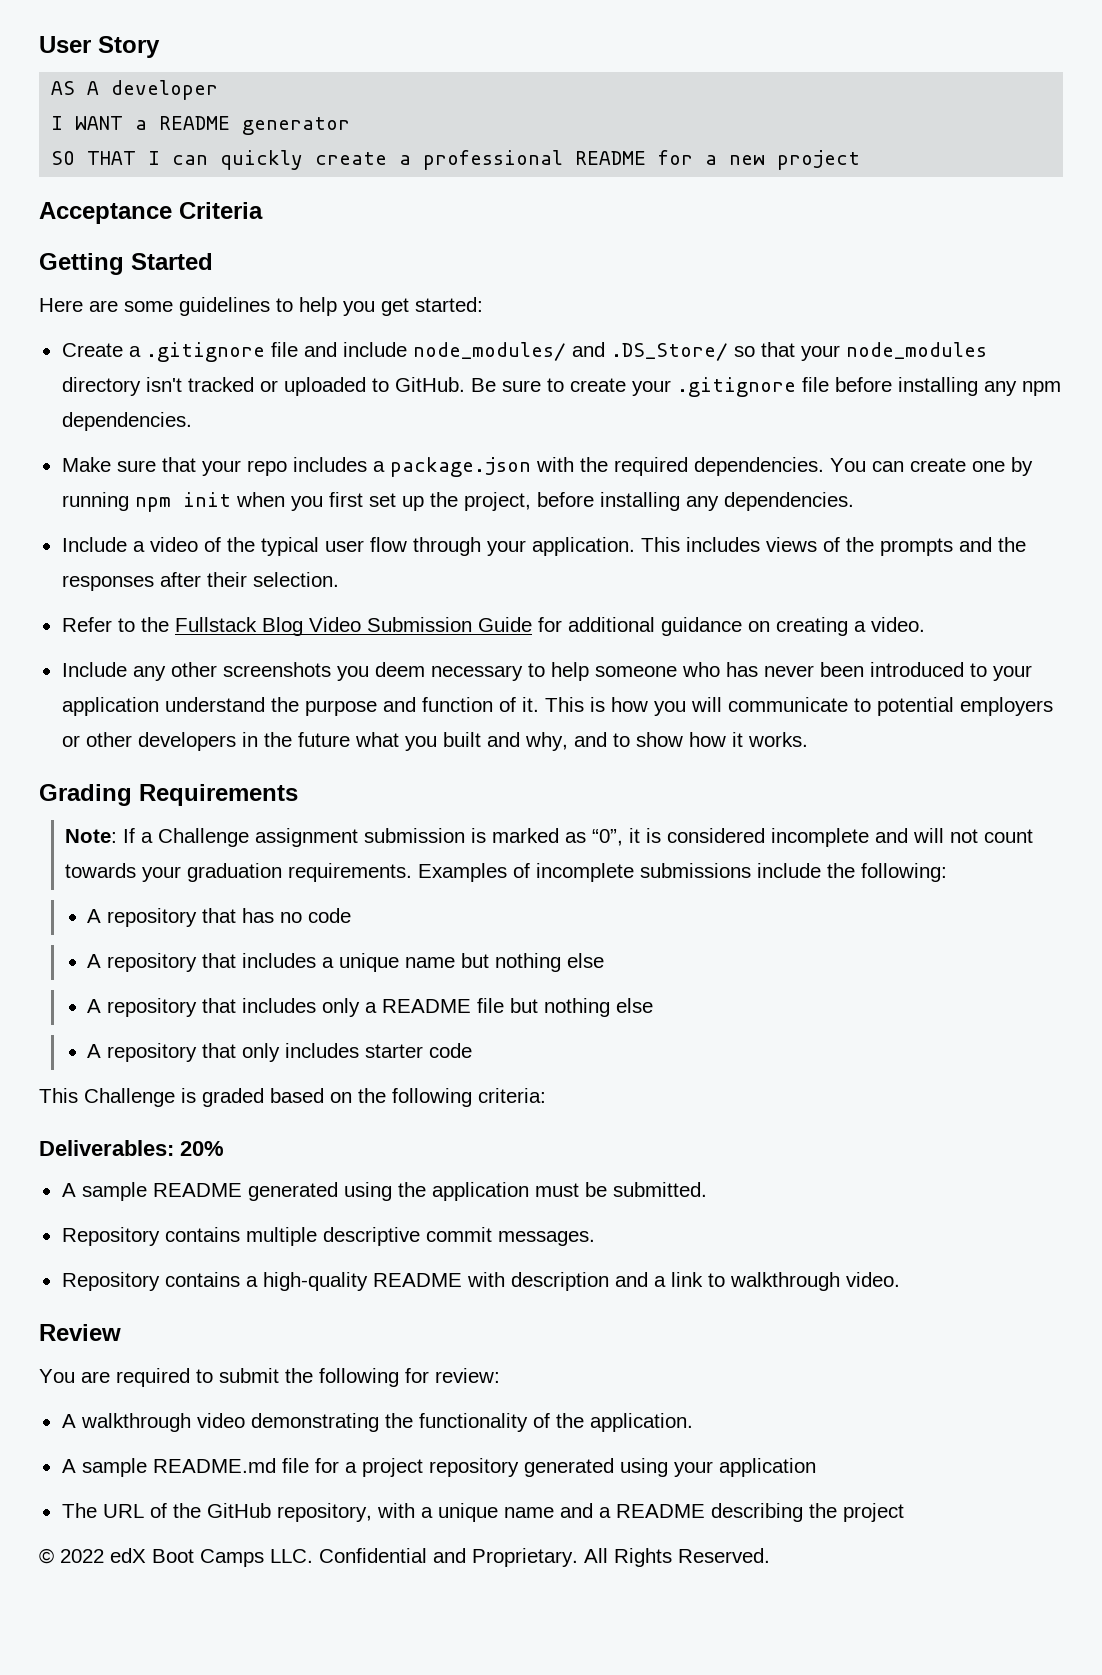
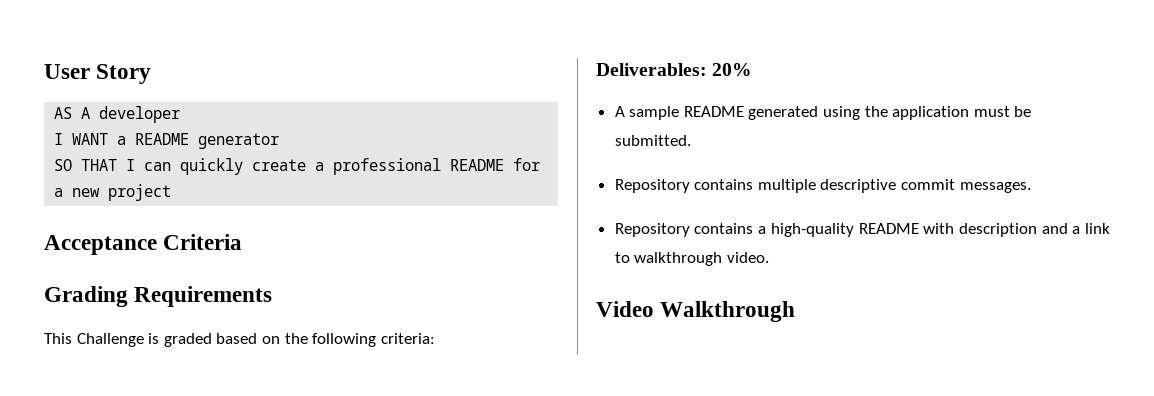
[39,253,213,275] [39,297,483,316] [61,342,987,362] [61,377,1061,397] [61,412,192,431] [61,457,1033,477] [61,492,854,512] [61,537,1026,556] [61,572,339,591] [61,617,925,636] [61,662,1032,681] [61,697,1053,716] [61,732,808,751] [39,784,298,806] [64,828,1033,847] [64,863,947,882] [87,908,352,927] [87,953,605,972] [87,998,654,1017] [87,1043,473,1062] Getting Started // Here are some guidelines to help you get started: // Create a .gitignore file and include node_modules/ and .DS_Store/ so that your node_modules directory isn't tracked or uploaded to GitHub. Be sure to create your .gitignore file before installing any npm dependencies. // Make sure that your repo includes a package.json with the required dependencies. You can create one by running npm init when you first set up the project, before installing any dependencies. // Include a video of the typical user flow through your application. This includes views of the prompts and the responses after their selection. // Refer to the Fullstack Blog Video Submission Guide for additional guidance on creating a video. // Include any other screenshots you deem necessary to help someone who has never been introduced to your application understand the purpose and function of it. This is how you will communicate to potential employers or other developers in the future what you built and why, and to show how it works. // Grading Requirements // Note: If a Challenge assignment submission is marked as “0”, it is considered incomplete and will not count towards your graduation requirements. Examples of incomplete submissions include the following: // A repository that has no code // A repository that includes a unique name but nothing else // A repository that includes only a README file but nothing else // A repository that only includes starter code -> [44,286,273,307] Grading Requirements
[39,1324,121,1341] [39,1368,500,1387] [61,1413,693,1432] [61,1458,816,1477] [61,1503,904,1522] [39,1548,770,1567] Review // You are required to submit the following for review: // A walkthrough video demonstrating the functionality of the application. // A sample README.md file for a project repository generated using your application // The URL of the GitHub repository, with a unique name and a README describing the project // © 2022 edX Boot Camps LLC. Confidential and Proprietary. All Rights Reserved. -> [596,301,796,322] Video Walkthrough

